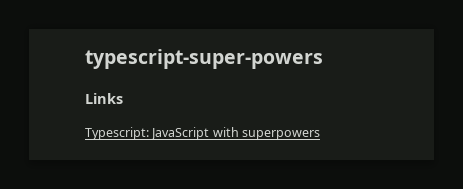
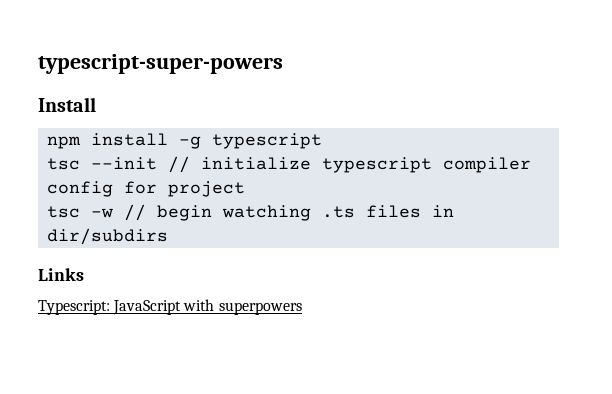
(323, 59) none -> [38,97,96,112] [47,133,323,149] [47,156,532,173] [47,181,246,197] [47,204,455,221] [47,228,169,245] // Install // npm install -g typescript // tsc --init // initialize typescript compiler config for project // tsc -w // begin watching .ts files in dir/subdirs

